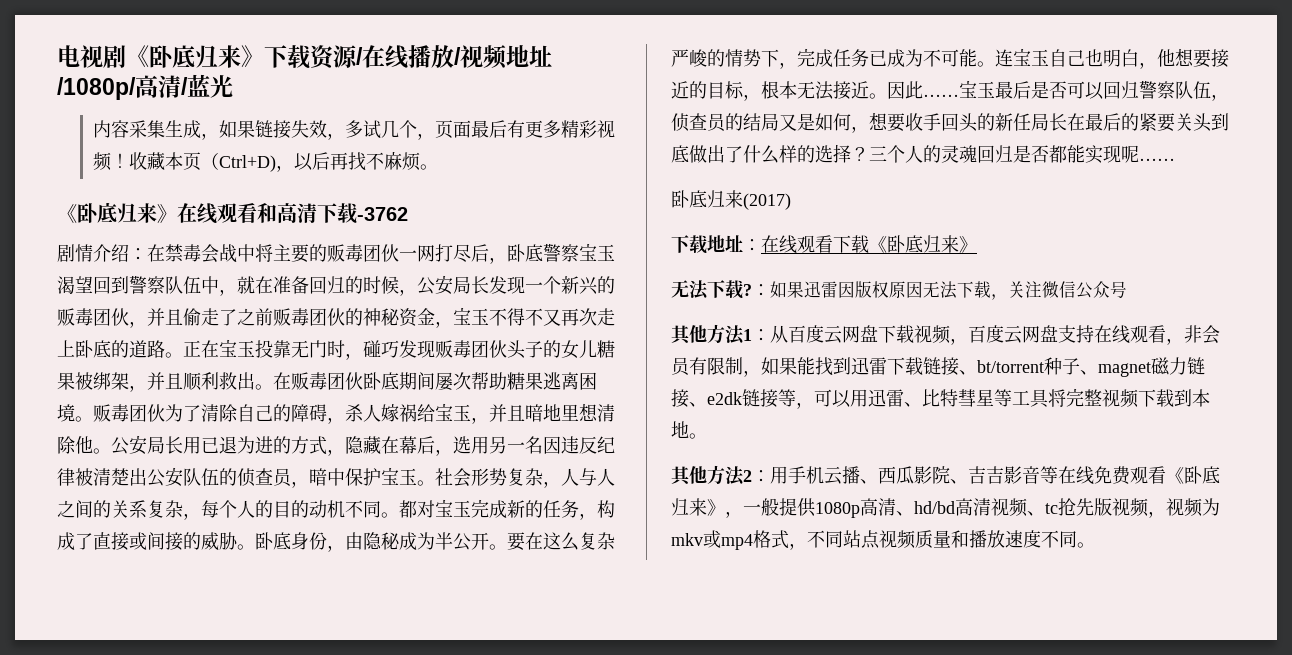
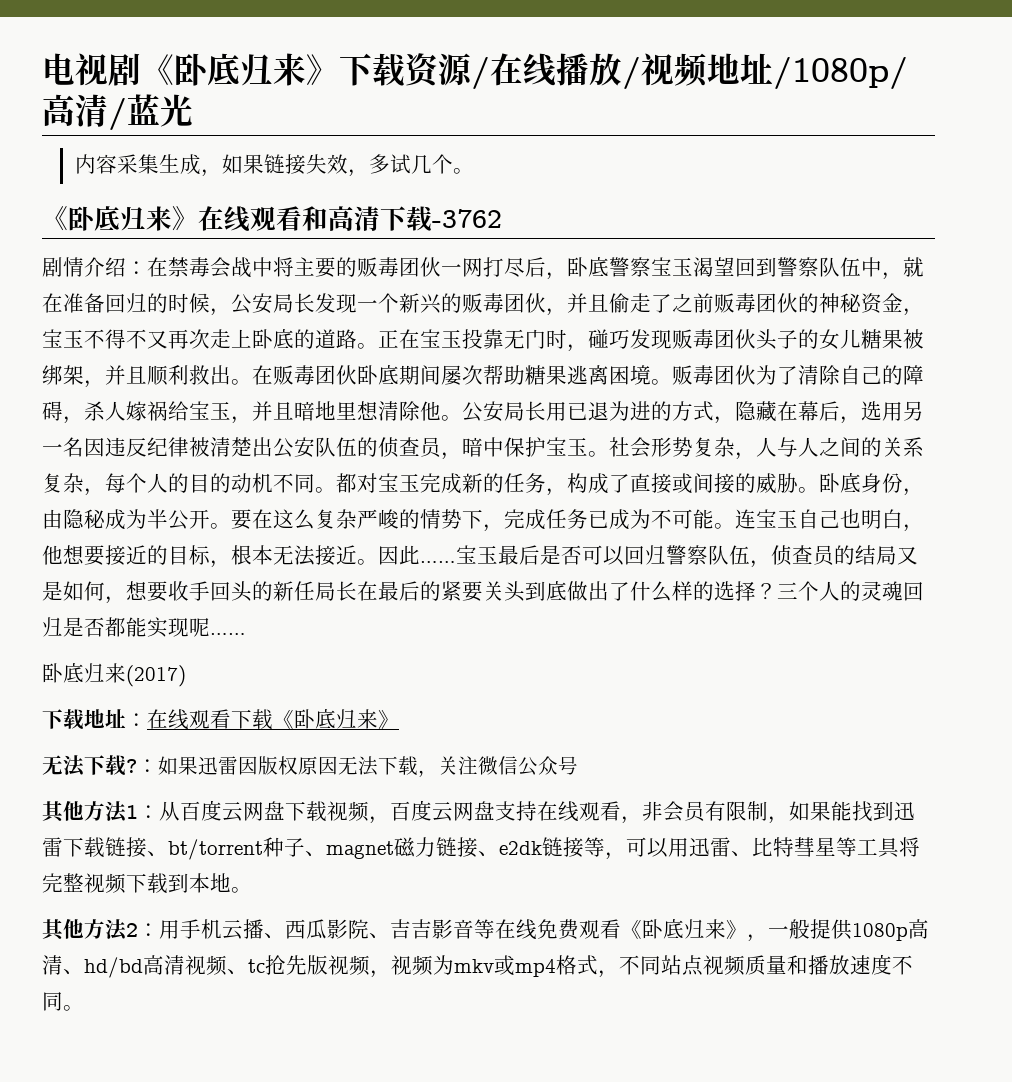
[416,120,615,140] [92,151,420,172] ，页面最后有更多精彩视频！收藏本页（Ctrl+D)，以后再找不麻烦 -> (453, 164) none

